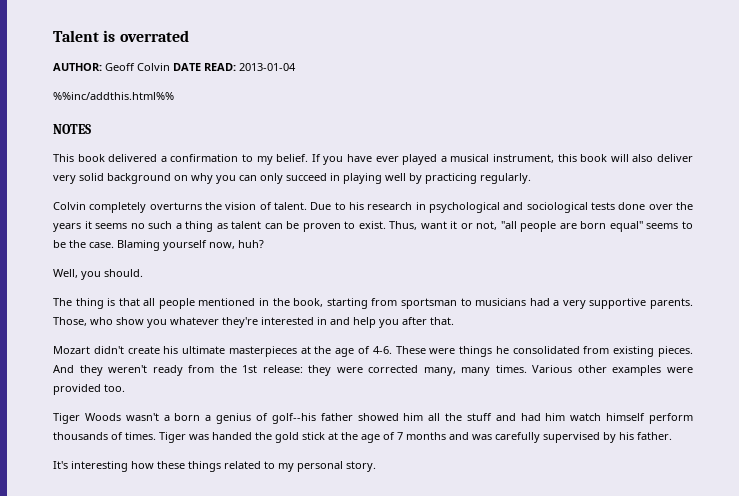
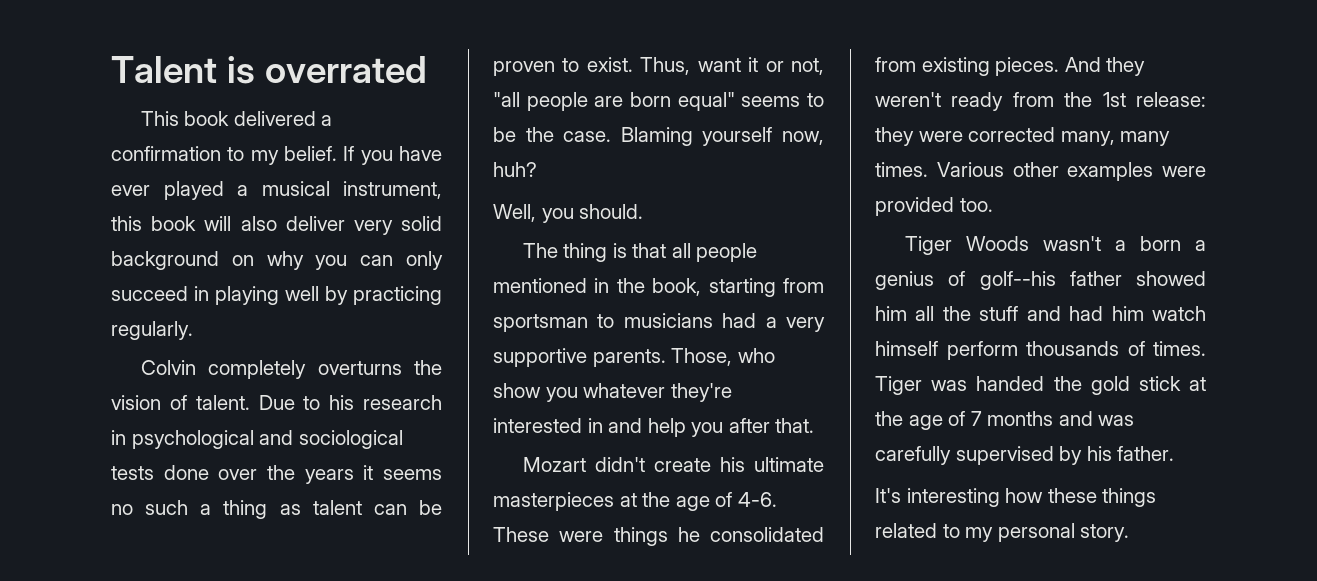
[53,63,296,71] [53,92,174,100] [53,124,91,134] // AUTHOR: Geoff Colvin DATE READ: 2013-01-04 // %%inc/addthis.html%% // NOTES -> (427, 69) none

